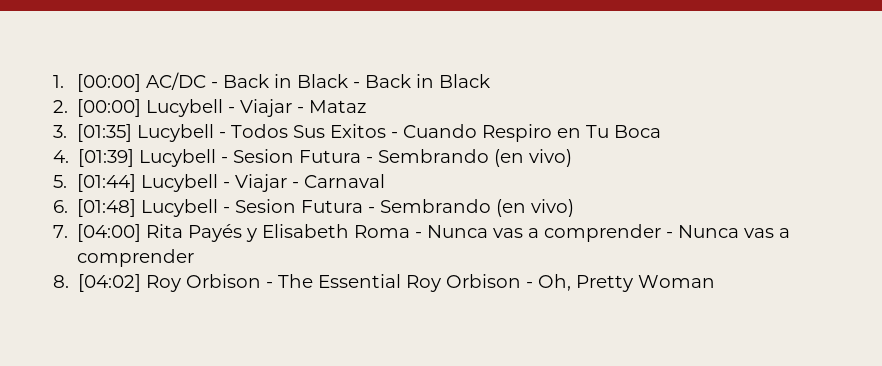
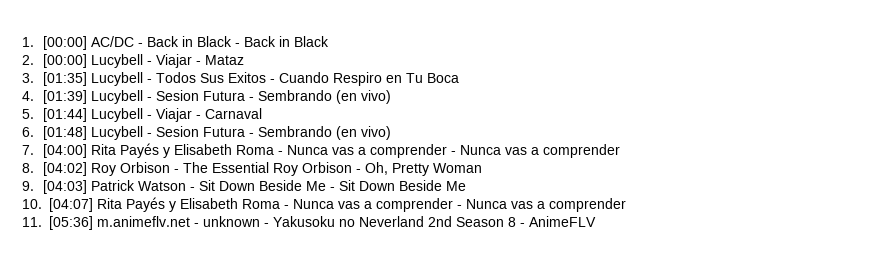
(716, 281) none -> [22,180,466,194] [22,197,626,212] [22,216,596,230] // 9. [04:03] Patrick Watson - Sit Down Beside Me - Sit Down Beside Me // 10. [04:07] Rita Payés y Elisabeth Roma - Nunca vas a comprender - Nunca vas a comprender // 11. [05:36] m.animeflv.net - unknown - Yakusoku no Neverland 2nd Season 8 - AnimeFLV

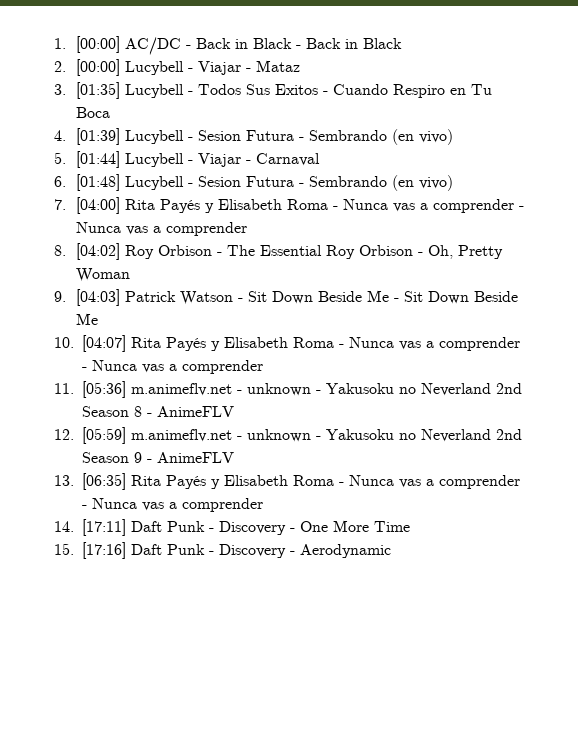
(596, 221) none -> [54,427,522,444] [82,452,234,463] [54,473,520,490] [82,498,263,512] [54,519,410,536] [54,542,391,559] // 12. [05:59] m.animeflv.net - unknown - Yakusoku no Neverland 2nd Season 9 - AnimeFLV // 13. [06:35] Rita Payés y Elisabeth Roma - Nunca vas a comprender - Nunca vas a comprender // 14. [17:11] Daft Punk - Discovery - One More Time // 15. [17:16] Daft Punk - Discovery - Aerodynamic

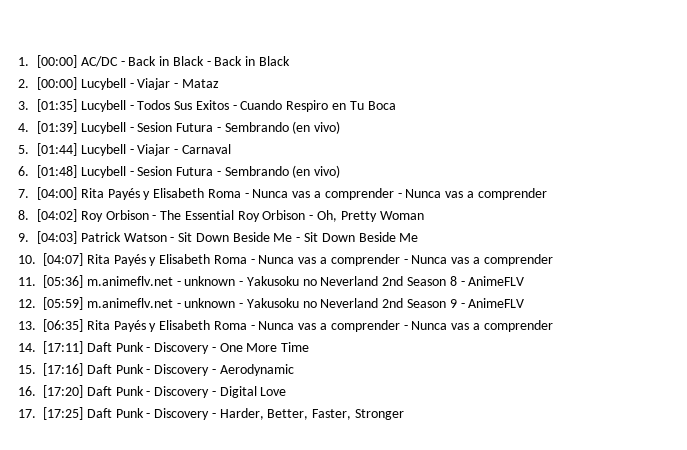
(391, 551) none -> [18,385,287,398] [18,407,405,420] // 16. [17:20] Daft Punk - Discovery - Digital Love // 17. [17:25] Daft Punk - Discovery - Harder, Better, Faster, Stronger

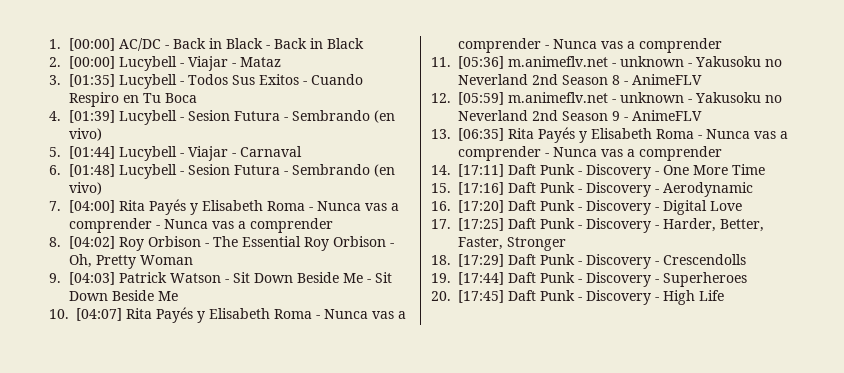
(405, 414) none -> [431,254,746,269] [431,272,747,287] [431,290,724,305] // 18. [17:29] Daft Punk - Discovery - Crescendolls // 19. [17:44] Daft Punk - Discovery - Superheroes // 20. [17:45] Daft Punk - Discovery - High Life

